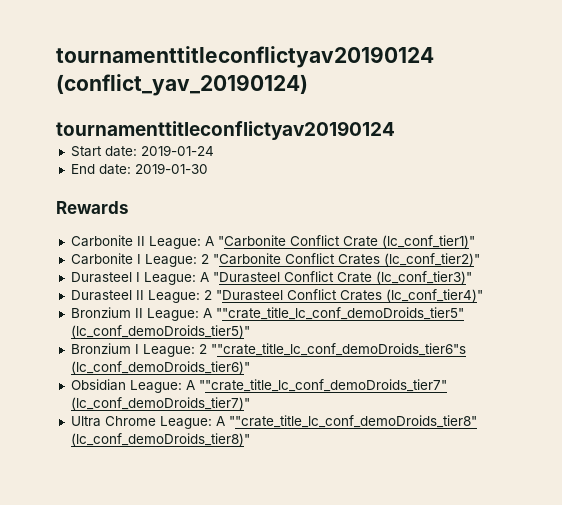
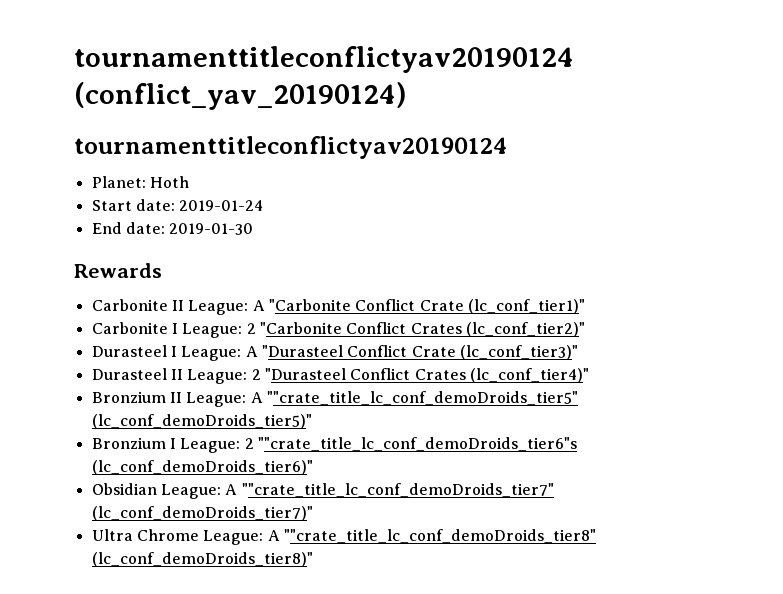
(395, 130) none -> [91,176,189,188] // Planet: Hoth

